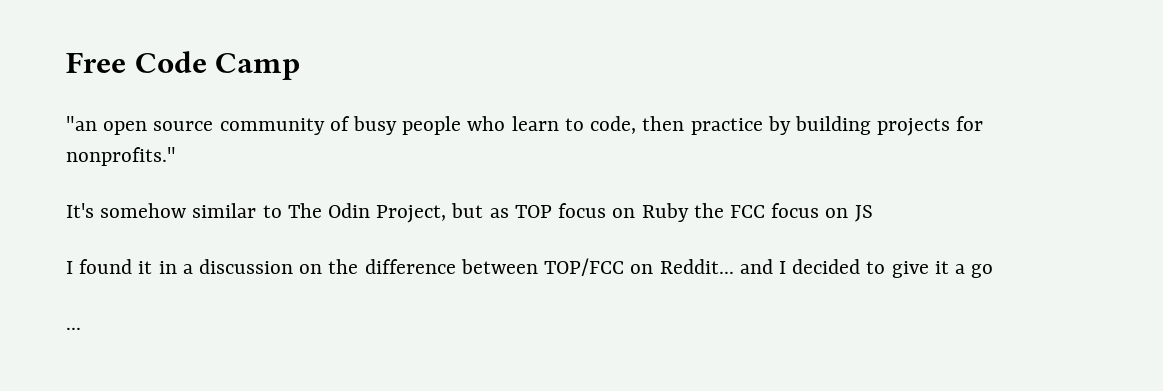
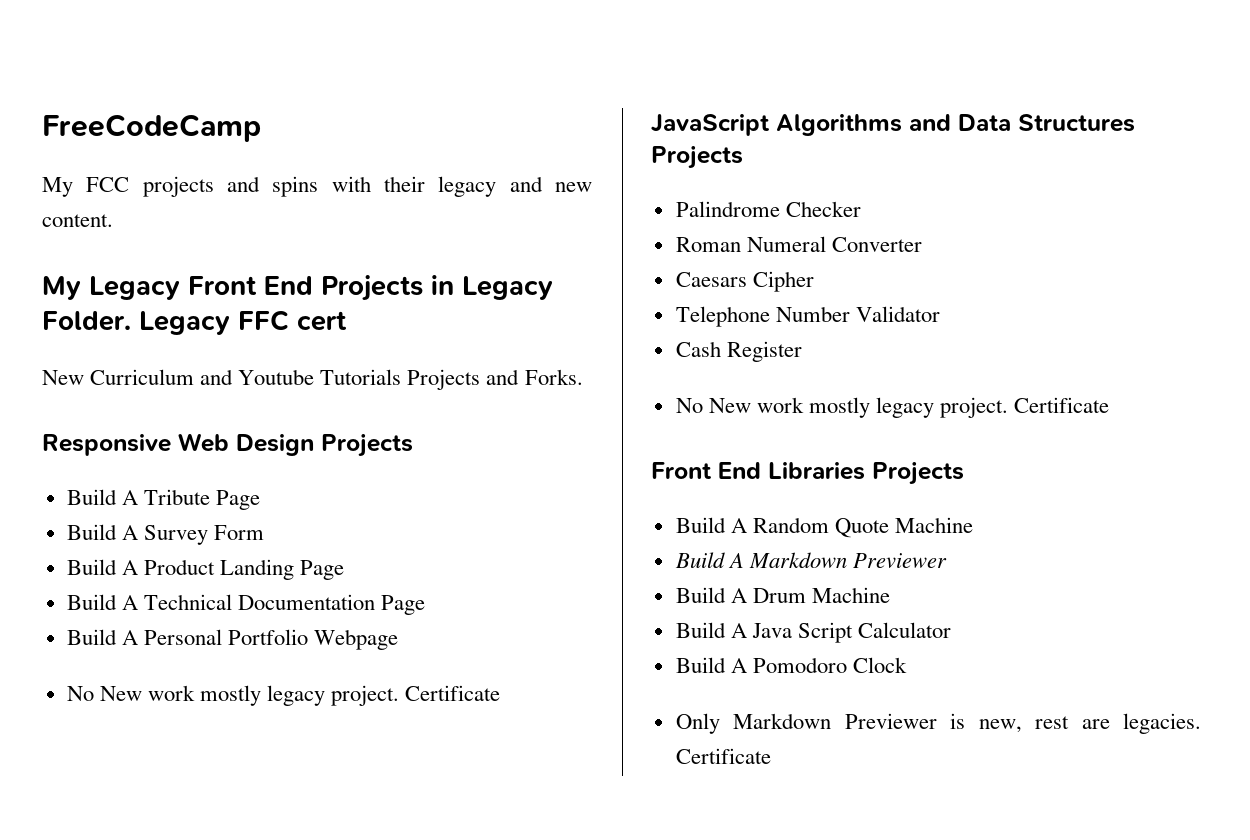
[66,51,301,80] [66,116,984,136] [66,147,176,166] [66,203,873,223] [66,258,994,278] [66,327,81,330] Free Code Camp // "an open source community of busy people who learn to code, then practice by building projects for nonprofits." // It's somehow similar to The Odin Project, but as TOP focus on Ruby the FCC focus on JS // I found it in a discussion on the difference between TOP/FCC on Reddit... and I decided to give it a go // ... -> [42,114,261,142] [42,176,592,197] [42,214,113,227] [42,275,553,301] [42,310,347,335] [42,369,583,390] [42,433,413,457] [66,489,260,510] [66,524,264,545] [66,559,345,580] [66,594,426,615] [66,629,399,650] [66,685,501,706] [651,114,1135,136] [651,146,743,169] [675,201,861,217] [675,236,922,252] [675,271,814,292] [675,306,940,327] [675,341,802,362] [675,397,1110,418] [651,462,964,485] [675,517,974,538] [674,552,947,568] [675,587,890,603] [675,622,952,643] [675,657,907,673] [675,713,1201,734] [675,748,771,764] FreeCodeCamp // My FCC projects and spins with their legacy and new content. // My Legacy Front End Projects in Legacy Folder. Legacy FFC cert // New Curriculum and Youtube Tutorials Projects and Forks. // Responsive Web Design Projects // Build A Tribute Page // Build A Survey Form // Build A Product Landing Page // Build A Technical Documentation Page // Build A Personal Portfolio Webpage // No New work mostly legacy project. Certificate // JavaScript Algorithms and Data Structures Projects // Palindrome Checker // Roman Numeral Converter // Caesars Cipher // Telephone Number Validator // Cash Register // No New work mostly legacy project. Certificate // Front End Libraries Projects // Build A Random Quote Machine // Build A Markdown Previewer // Build A Drum Machine // Build A Java Script Calculator // Build A Pomodoro Clock // Only Markdown Previewer is new, rest are legacies. Certificate

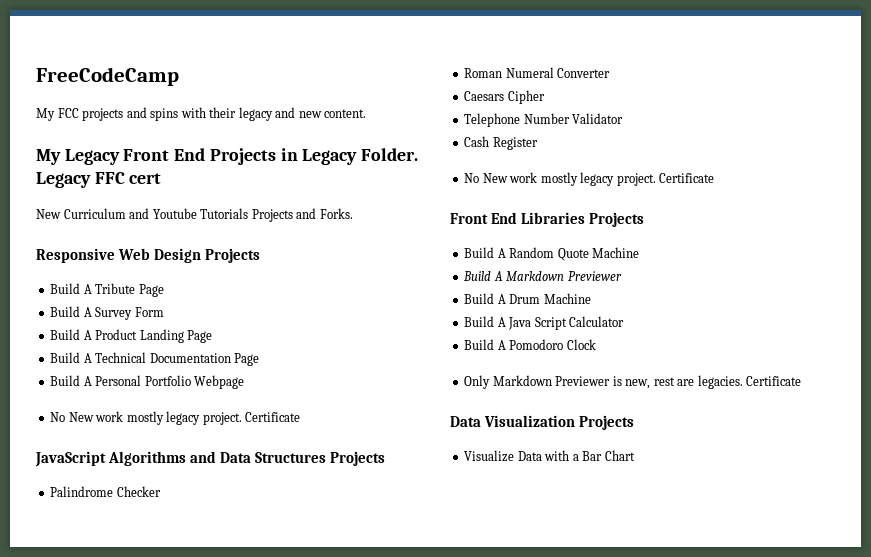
(771, 756) none -> [450,415,635,430] [464,450,635,462] // Data Visualization Projects // Visualize Data with a Bar Chart

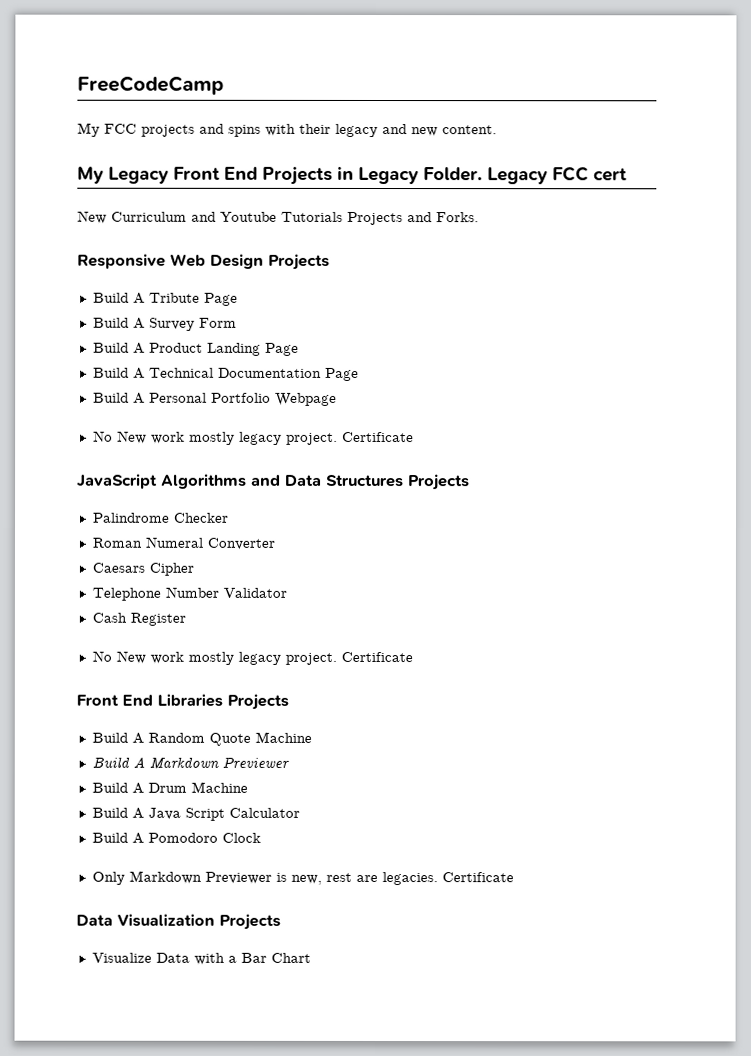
[94,172,125,184] FFC -> [552,166,589,182] FCC

